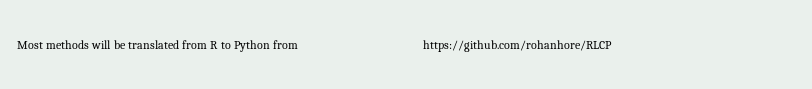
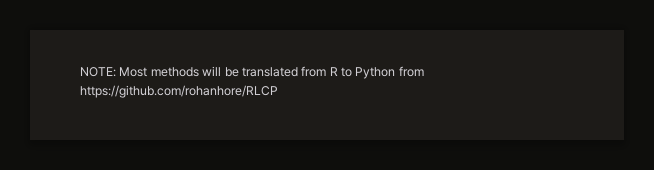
(17, 45) none -> [80,67,116,77] NOTE:

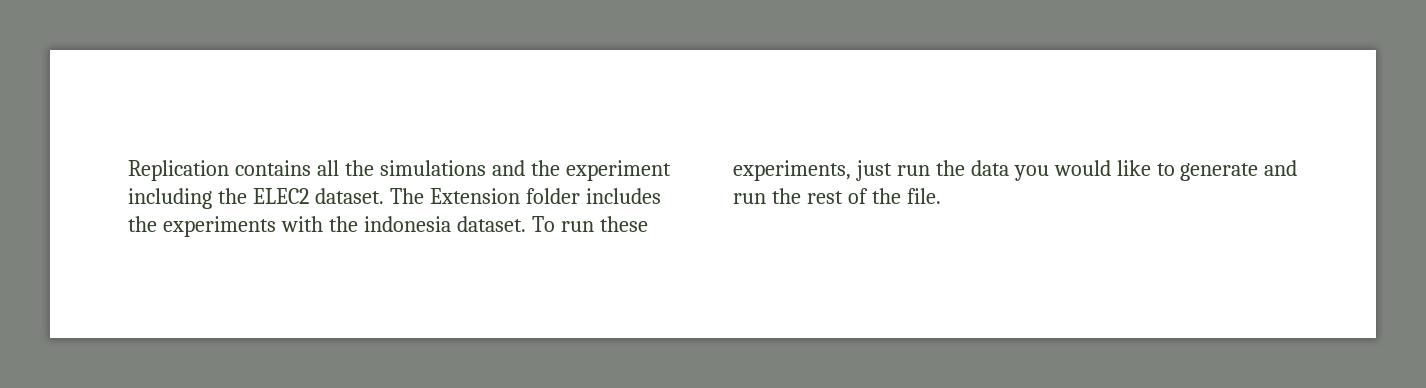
[80,66,424,79] [80,85,278,98] NOTE: Most methods will be translated from R to Python from https://github.com/rohanhore/RLCP -> [128,160,671,181] [128,188,661,209] [128,216,648,237] [733,160,1298,181] [733,188,941,204] Replication contains all the simulations and the experiment including the ELEC2 dataset. The Extension folder includes the experiments with the indonesia dataset. To run these experiments, just run the data you would like to generate and run the rest of the file.

